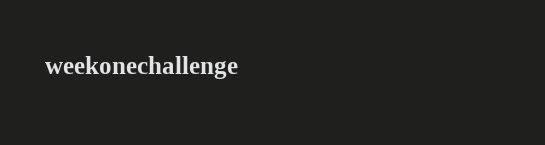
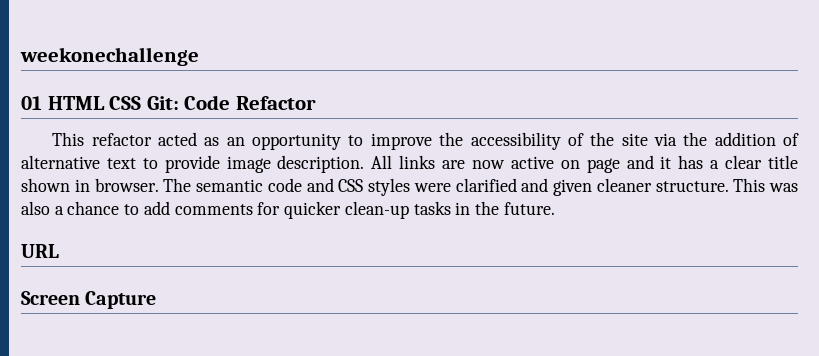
(238, 67) none -> [21,95,316,110] [52,132,799,150] [21,155,799,173] [21,178,798,196] [21,201,555,219] [21,244,59,258] [21,291,157,309] // 01 HTML CSS Git: Code Refactor // This refactor acted as an opportunity to improve the accessibility of the site via the addition of alternative text to provide image description. All links are now active on page and it has a clear title shown in browser. The semantic code and CSS styles were clarified and given cleaner structure. This was also a chance to add comments for quicker clean-up tasks in the future. // URL // Screen Capture

